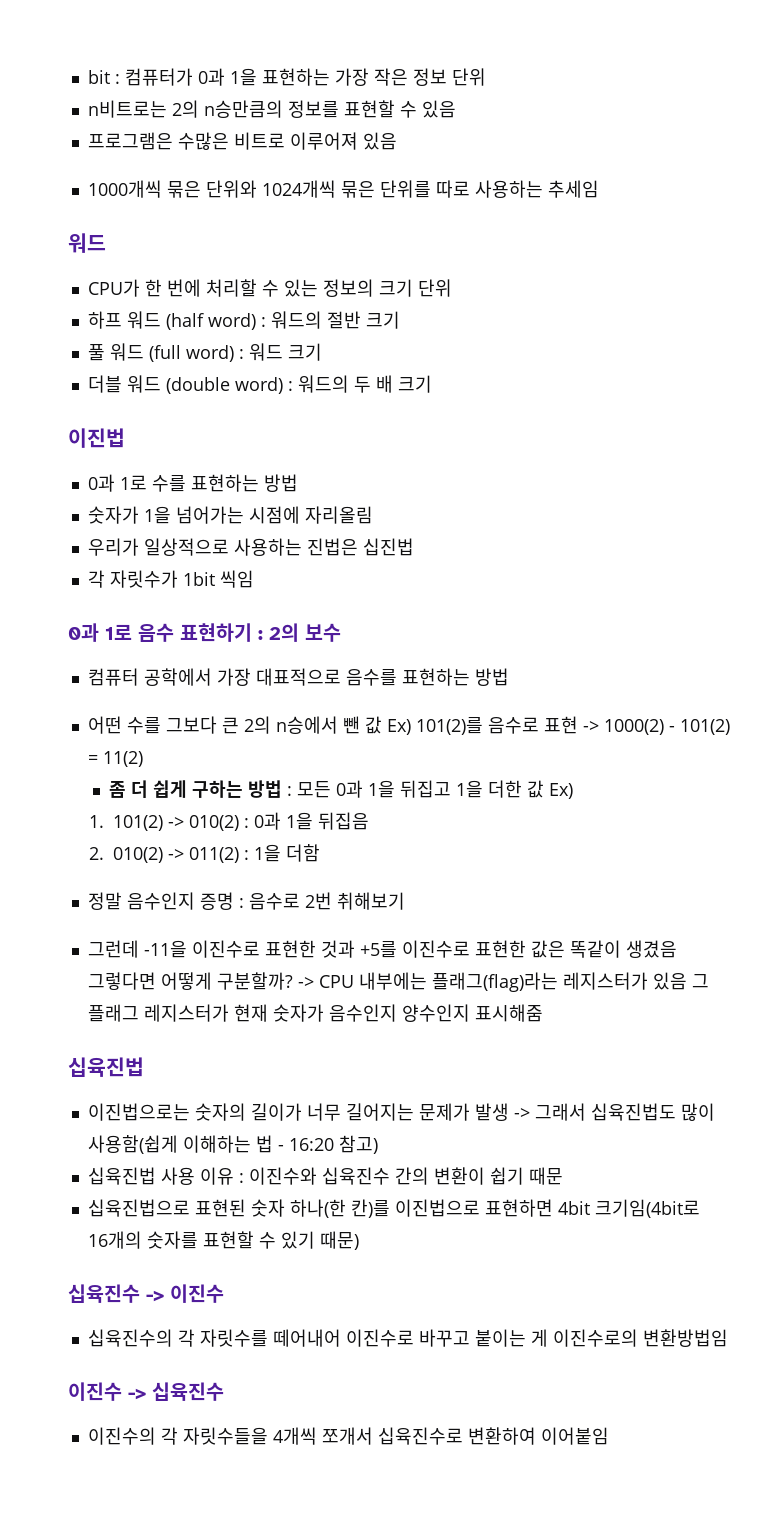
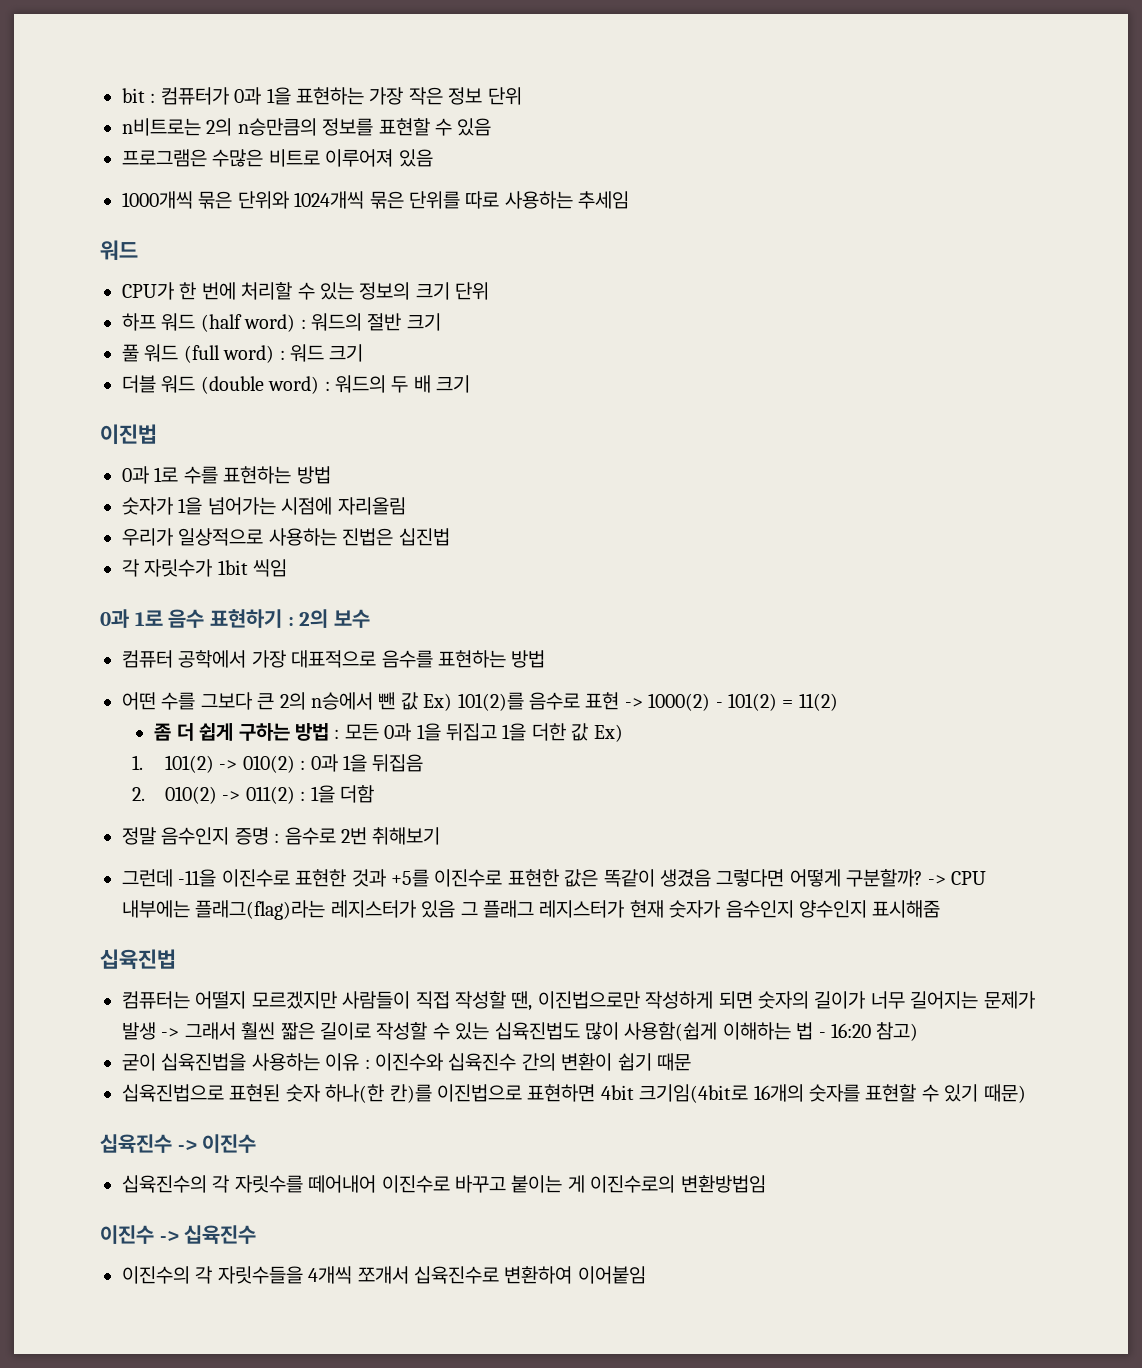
[87,1103,190,1121] 이진법으로는 -> [122,991,753,1011] 컴퓨터는 어떨지 모르겠지만 사람들이 직접 작성할 땐, 이진법으로만 작성하게 되면
(586, 1112) none -> [241,1022,490,1040] 훨씬 짧은 길이로 작성할 수 있는
[87,1167,195,1185] 십육진법 사용 -> [122,1053,320,1071] 굳이 십육진법을 사용하는

